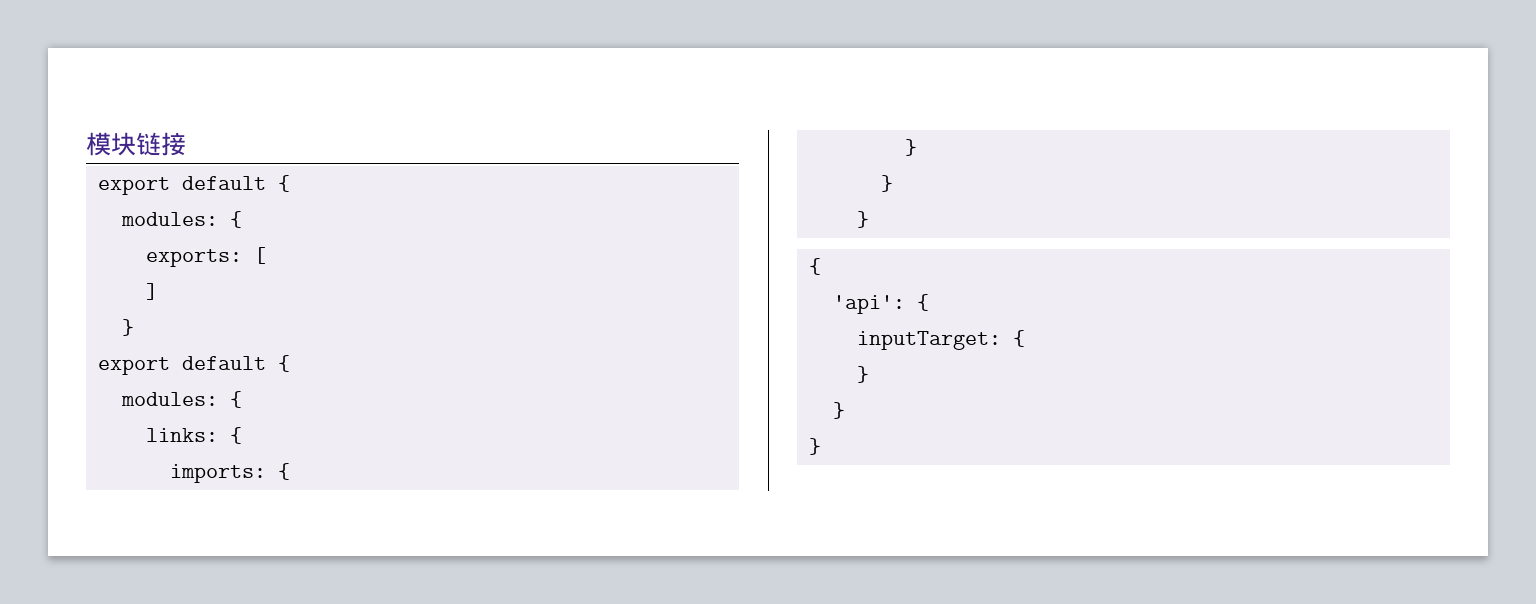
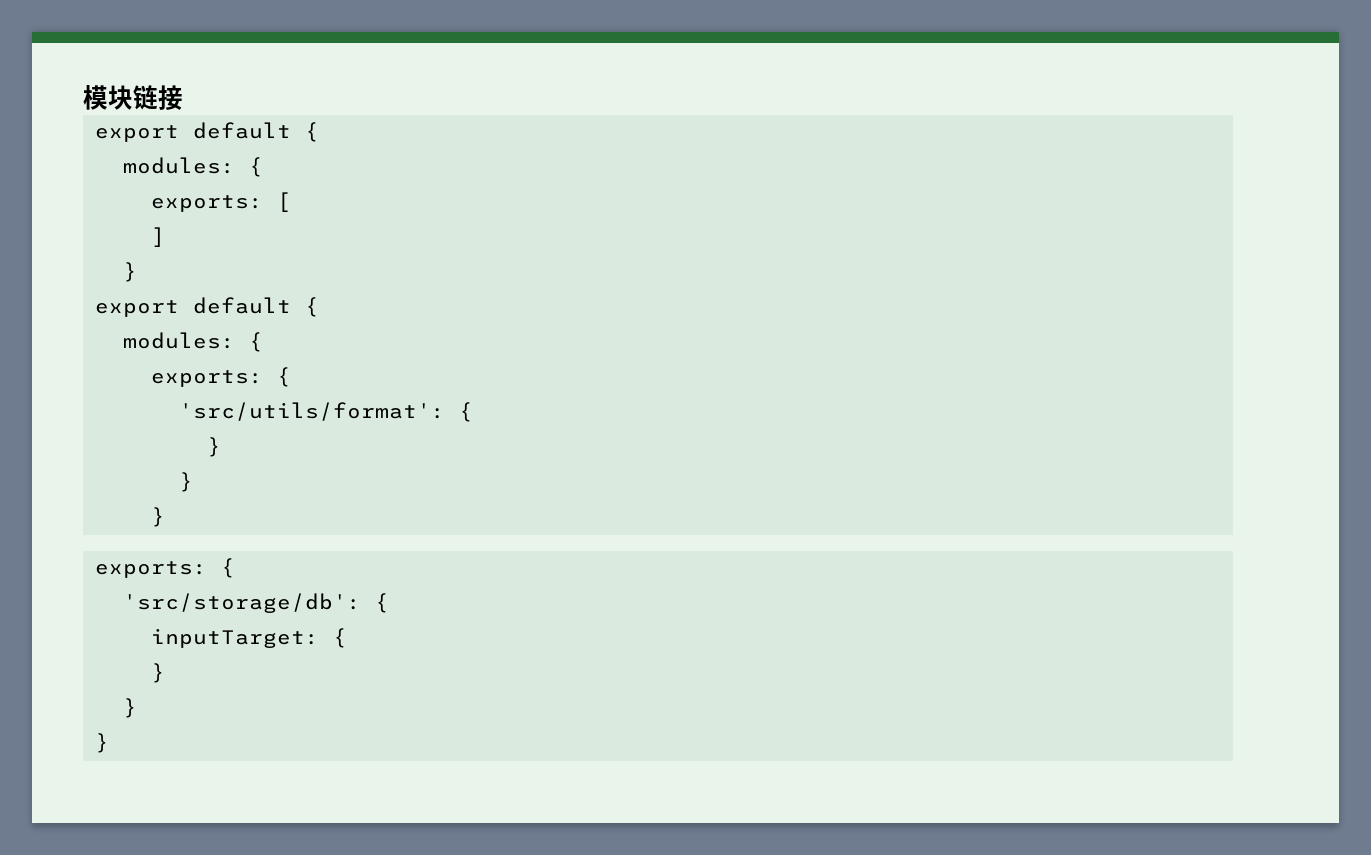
[146,427,242,444] [170,464,266,483] links: { // imports: -> [151,367,291,387] [179,402,445,421] exports: { // 'src/utils/format':
[809,258,821,275] [833,295,905,314] { // 'api': -> [95,558,235,578] [123,593,361,613] exports: { // 'src/storage/db':

